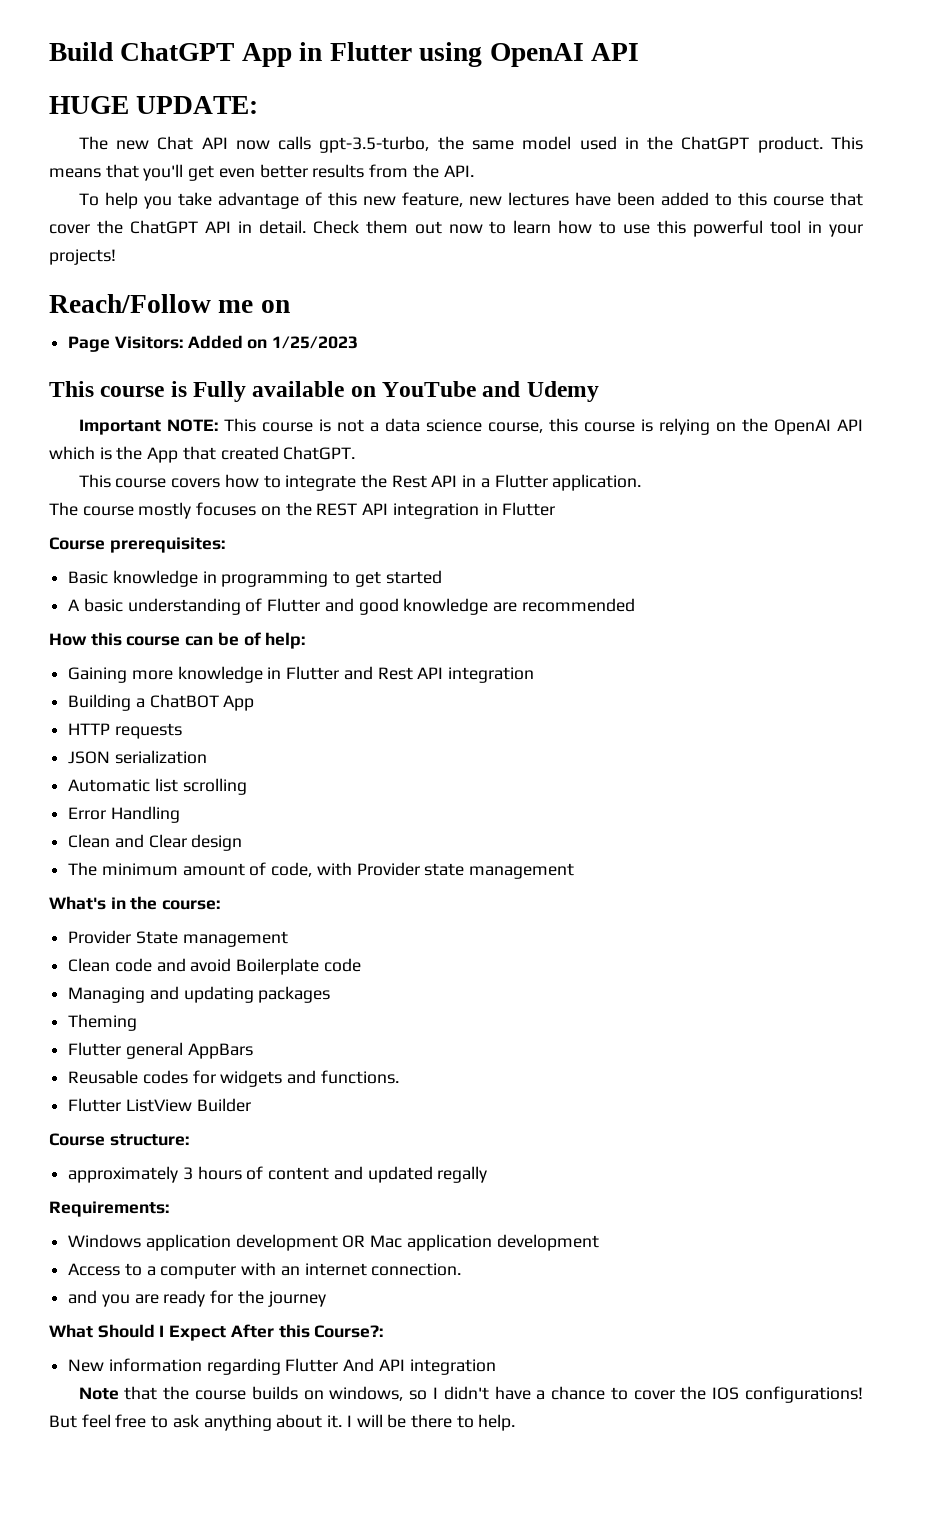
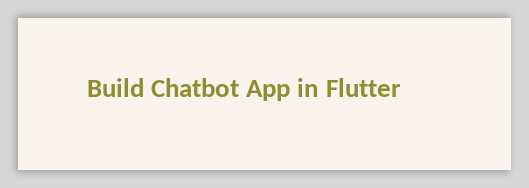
[120,42,235,61] ChatGPT -> [151,78,240,97] Chatbot
[419,42,639,67] [49,96,259,114] [78,136,864,153] [49,164,474,181] [78,192,863,209] [49,220,863,237] [49,249,116,265] [49,294,290,313] [68,335,359,352] [49,381,599,402] [78,418,863,435] [49,446,356,463] [78,474,642,491] [49,502,556,519] [49,537,225,553] [68,570,442,587] [68,598,635,615] [49,632,306,649] [68,666,535,683] [68,694,255,711] [68,723,182,739] [68,750,207,764] [68,778,247,795] [68,806,180,823] [68,834,243,851] [68,862,575,879] [49,896,221,910] [68,930,288,947] [68,958,361,975] [68,986,331,1003] [68,1014,138,1031] [68,1042,253,1059] [68,1070,399,1087] [68,1098,251,1112] [49,1133,189,1146] [68,1166,488,1183] [49,1201,169,1217] [68,1234,599,1251] [68,1262,462,1279] [68,1290,326,1307] [49,1324,384,1341] [68,1358,496,1375] [78,1386,863,1403] [49,1414,516,1431] using OpenAI API // HUGE UPDATE: // The new Chat API now calls gpt-3.5-turbo, the same model used in the ChatGPT product. This means that you'll get even better results from the API. // To help you take advantage of this new feature, new lectures have been added to this course that cover the ChatGPT API in detail. Check them out now to learn how to use this powerful tool in your projects! // Reach/Follow me on // Page Visitors: Added on 1/25/2023 // This course is Fully available on YouTube and Udemy // Important NOTE: This course is not a data science course, this course is relying on the OpenAI API which is the App that created ChatGPT. // This course covers how to integrate the Rest API in a Flutter application. // The course mostly focuses on the REST API integration in Flutter // Course prerequisites: // Basic knowledge in programming to get started // A basic understanding of Flutter and good knowledge are recommended // How this course can be of help: // Gaining more knowledge in Flutter and Rest API integration // Building a ChatBOT App // HTTP requests // JSON serialization // Automatic list scrolling // Error Handling // Clean and Clear design // The minimum amount of code, with Provider state management // What's in the course: // Provider State management // Clean code and avoid Boilerplate code // Managing and updating packages // Theming // Flutter general AppBars // Reusable codes for widgets and functions. // Flutter ListView Builder // Course structure: // approximately 3 hours of content and updated regally // Requirements: // Windows application development OR Mac application development // Access to a computer with an internet connection. // and you are ready for the journey // What Should I Expect After this Course?: // New information regarding Flutter And API integration // Note that the course builds on windows, so I didn't have a chance to cover the IOS configurations! But feel free to ask anything about it. I will be there to help. -> (401, 87) none

